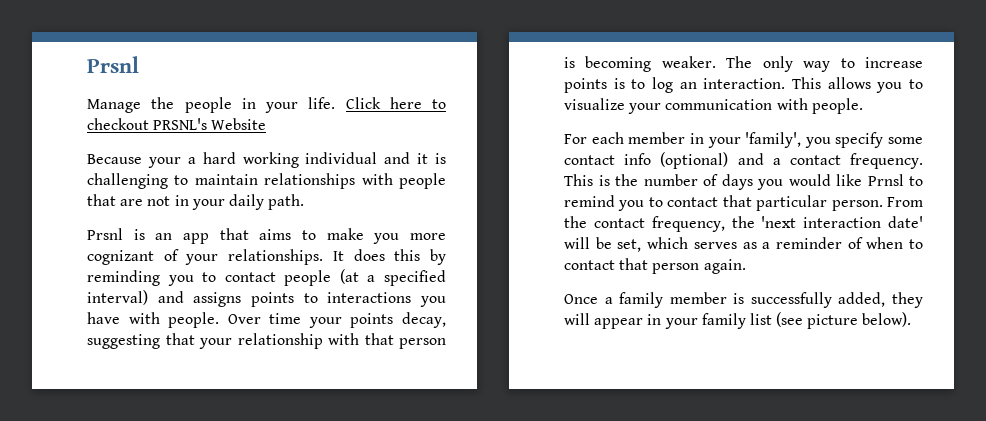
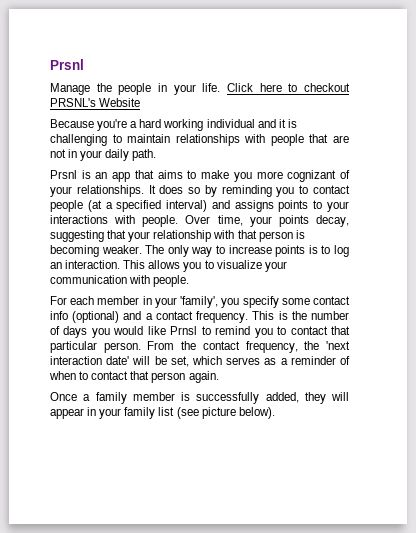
[147,157,181,168] your -> [97,119,128,131] you're
[394,249,421,261] this -> [188,187,201,194] so
[327,292,446,307] [87,312,120,324] interactions you have -> [327,201,349,212] [50,215,108,224] your interactions
[269,313,302,324] time -> [217,215,243,226] time,

